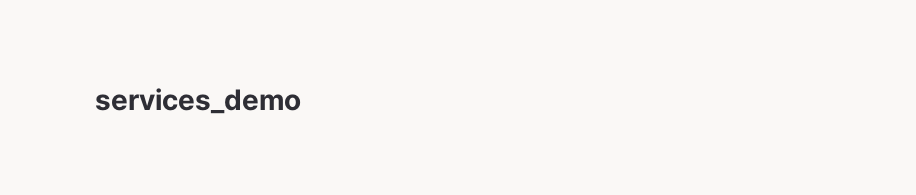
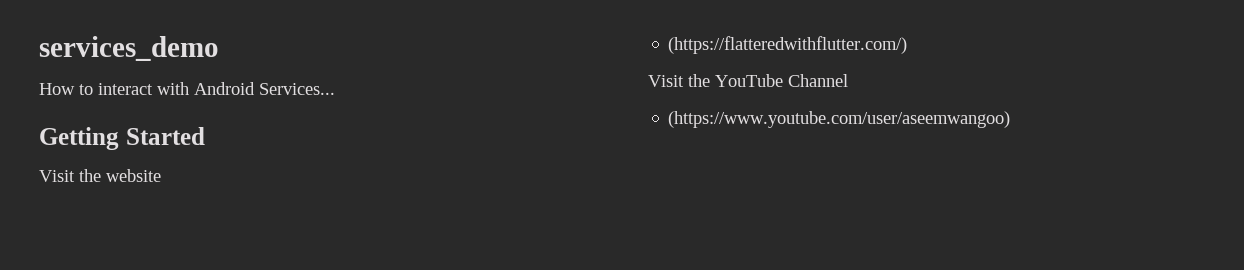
(301, 101) none -> [39,82,335,95] [39,127,205,150] [39,169,161,182] [668,36,908,54] [648,74,848,87] [668,111,1011,128] // How to interact with Android Services... // Getting Started // Visit the website // (https://flatteredwithflutter.com/) // Visit the YouTube Channel // (https://www.youtube.com/user/aseemwangoo)

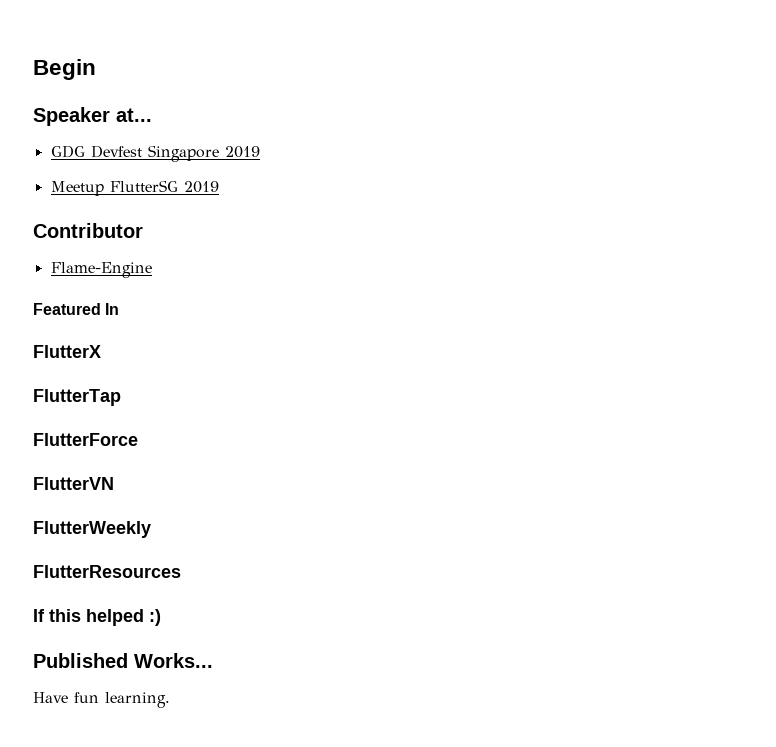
[39,36,219,61] [39,82,335,95] [39,127,205,150] [39,169,161,182] [668,36,908,54] [648,74,848,87] [668,111,1011,128] services_demo // How to interact with Android Services... // Getting Started // Visit the website // (https://flatteredwithflutter.com/) // Visit the YouTube Channel // (https://www.youtube.com/user/aseemwangoo) -> [33,59,96,80] [33,107,152,126] [50,145,260,162] [50,180,219,196] [33,223,143,238] [50,262,152,278] [33,303,120,315] [33,345,101,358] [33,389,121,406] [33,433,138,446] [33,477,114,490] [33,521,151,538] [33,565,181,578] [33,609,161,626] [33,653,213,668] [33,692,170,708] Begin // Speaker at... // GDG Devfest Singapore 2019 // Meetup FlutterSG 2019 // Contributor // Flame-Engine // Featured In // FlutterX // FlutterTap // FlutterForce // FlutterVN // FlutterWeekly // FlutterResources // If this helped :) // Published Works... // Have fun learning.

